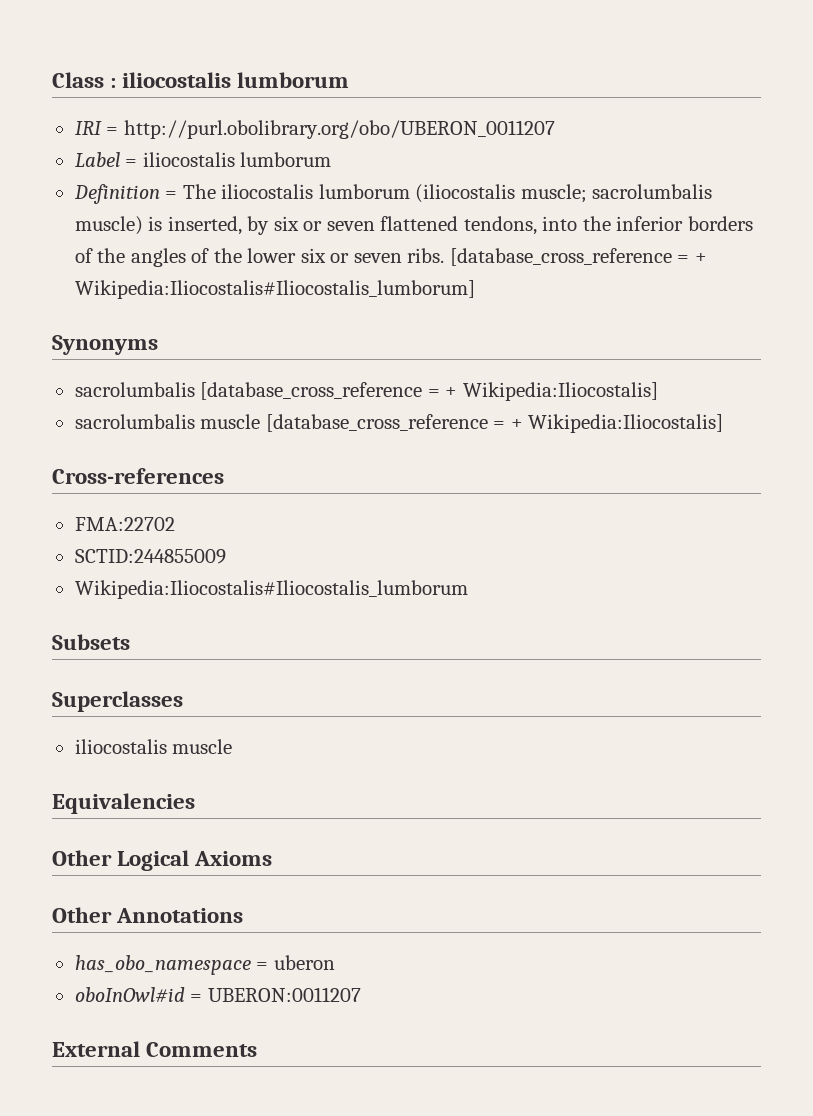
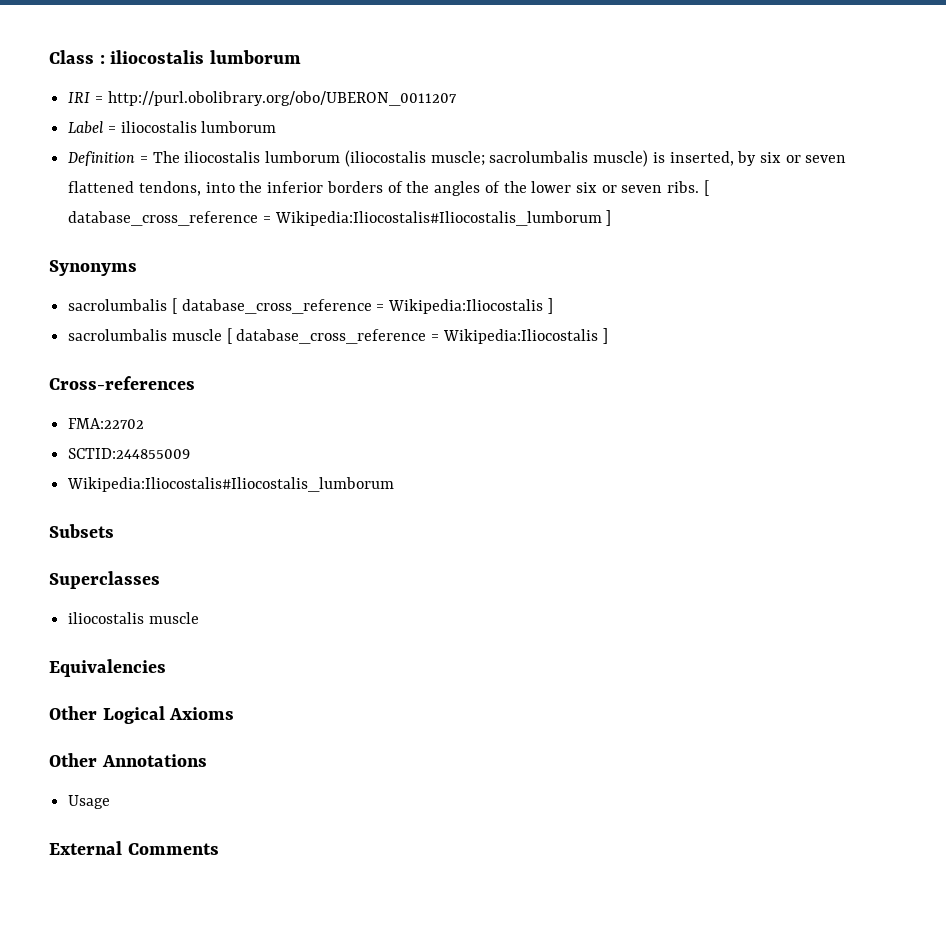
[449,248,707,266] [74,280,475,299] [52,335,158,355] [74,382,658,401] [74,414,724,433] [database_cross_reference = + Wikipedia:Iliocostalis#Iliocostalis_lumborum] // Synonyms // sacrolumbalis [database_cross_reference = + Wikipedia:Iliocostalis] // sacrolumbalis muscle [database_cross_reference = + Wikipedia:Iliocostalis] -> [703,180,709,196] [68,210,612,226] [49,260,137,276] [68,298,553,314] [68,328,608,344] [ database_cross_reference = Wikipedia:Iliocostalis#Iliocostalis_lumborum ] // Synonyms // sacrolumbalis [ database_cross_reference = Wikipedia:Iliocostalis ] // sacrolumbalis muscle [ database_cross_reference = Wikipedia:Iliocostalis ]
[74,955,335,975] [74,987,361,1002] has_obo_namespace = uberon // oboInOwl#id = UBERON:0011207 -> [68,795,111,809] Usage

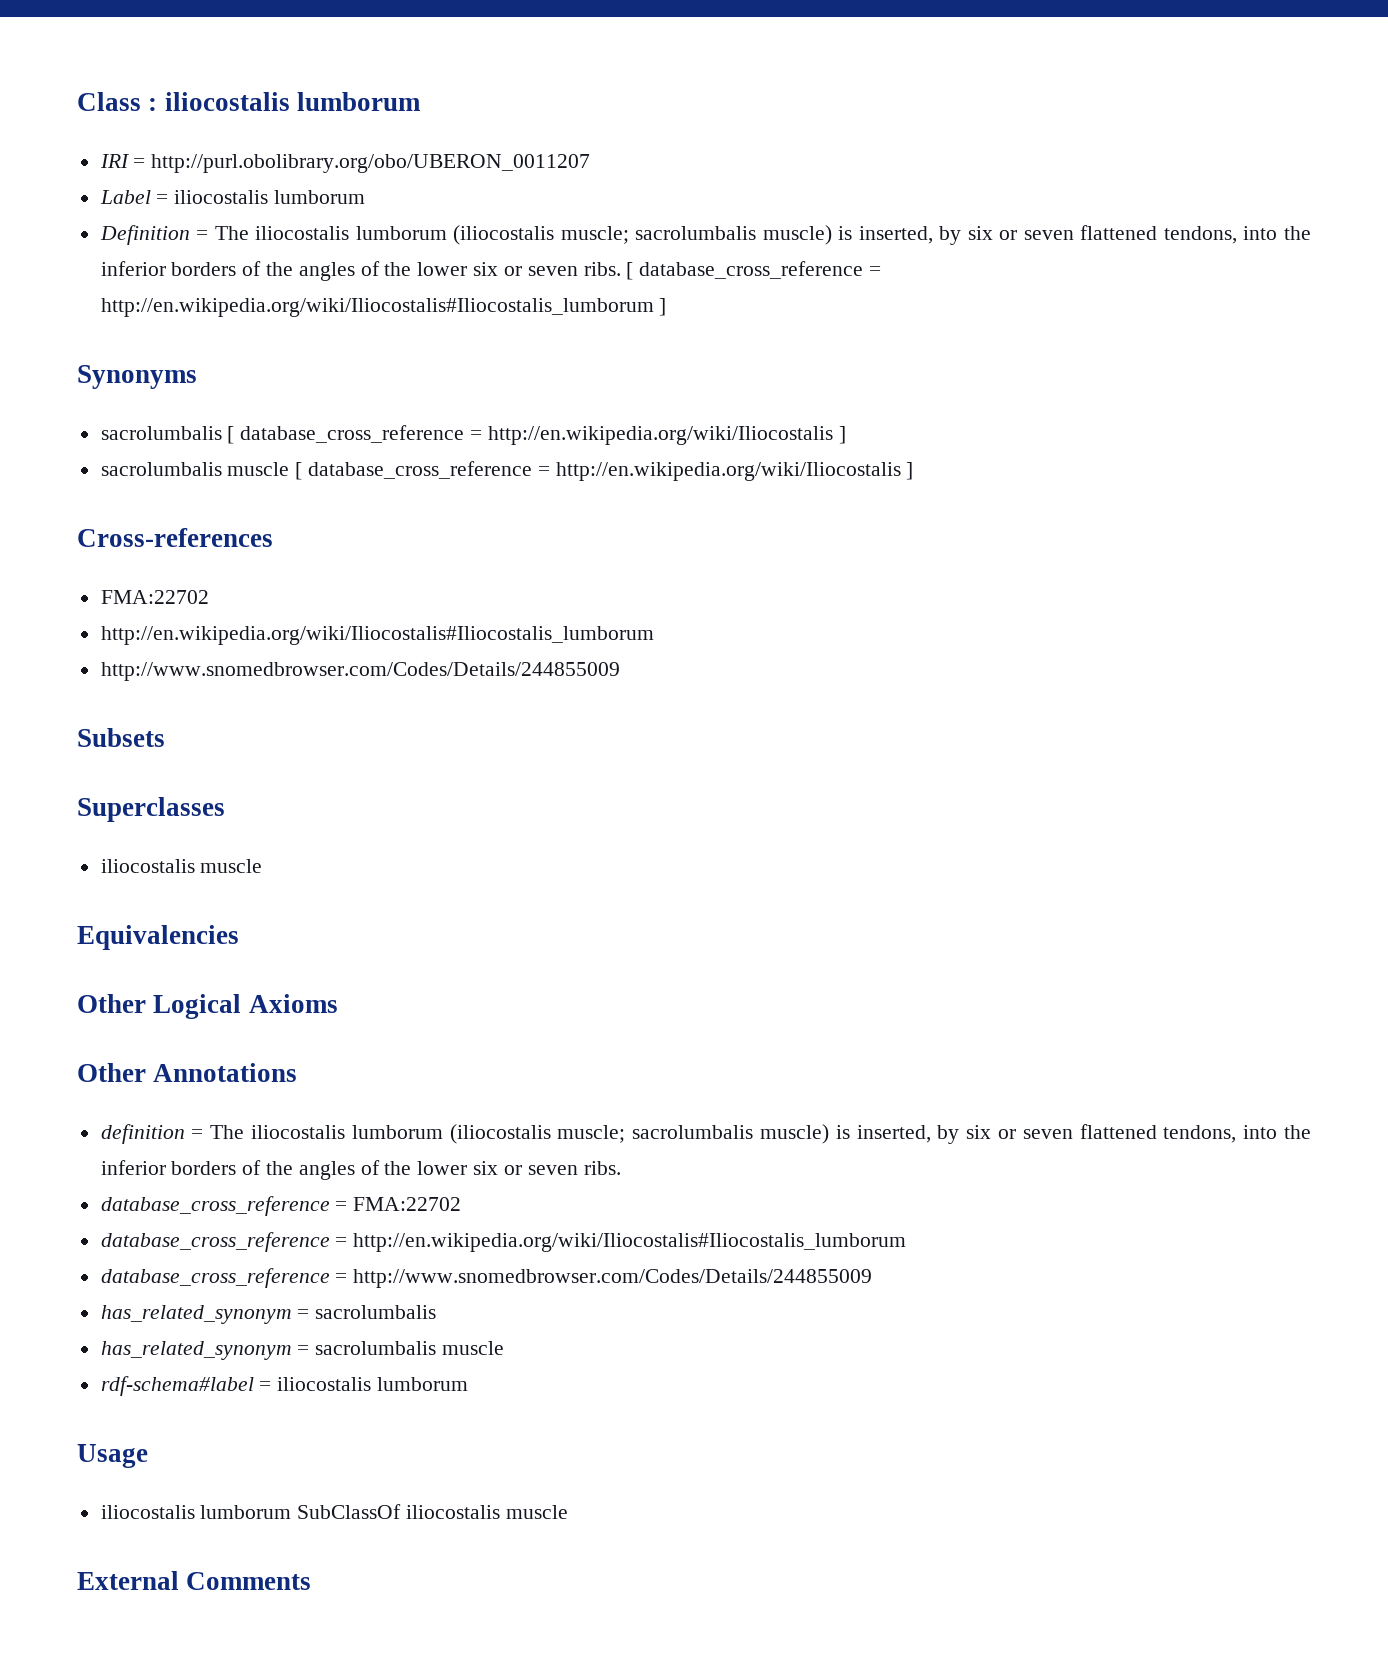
[274,211,602,226] Wikipedia:Iliocostalis#Iliocostalis_lumborum -> [100,298,654,317] http://en.wikipedia.org/wiki/Iliocostalis#Iliocostalis_lumborum
[388,299,544,314] Wikipedia:Iliocostalis -> [487,426,833,445] http://en.wikipedia.org/wiki/Iliocostalis
[442,329,598,344] Wikipedia:Iliocostalis -> [555,462,901,481] http://en.wikipedia.org/wiki/Iliocostalis
[68,448,191,459] [67,477,395,492] SCTID:244855009 // Wikipedia:Iliocostalis#Iliocostalis_lumborum -> [100,626,654,645] [100,662,620,681] http://en.wikipedia.org/wiki/Iliocostalis#Iliocostalis_lumborum // http://www.snomedbrowser.com/Codes/Details/244855009
[68,795,111,809] Usage -> [100,1124,1311,1144] [100,1160,621,1180] [100,1196,462,1216] [100,1232,907,1252] [100,1268,873,1288] [100,1305,437,1324] [100,1341,505,1360] [100,1376,469,1396] [77,1444,148,1468] [100,1504,568,1519] definition = The iliocostalis lumborum (iliocostalis muscle; sacrolumbalis muscle) is inserted, by six or seven flattened tendons, into the inferior borders of the angles of the lower six or seven ribs. // database_cross_reference = FMA:22702 // database_cross_reference = http://en.wikipedia.org/wiki/Iliocostalis#Iliocostalis_lumborum // database_cross_reference = http://www.snomedbrowser.com/Codes/Details/244855009 // has_related_synonym = sacrolumbalis // has_related_synonym = sacrolumbalis muscle // rdf-schema#label = iliocostalis lumborum // Usage // iliocostalis lumborum SubClassOf iliocostalis muscle

